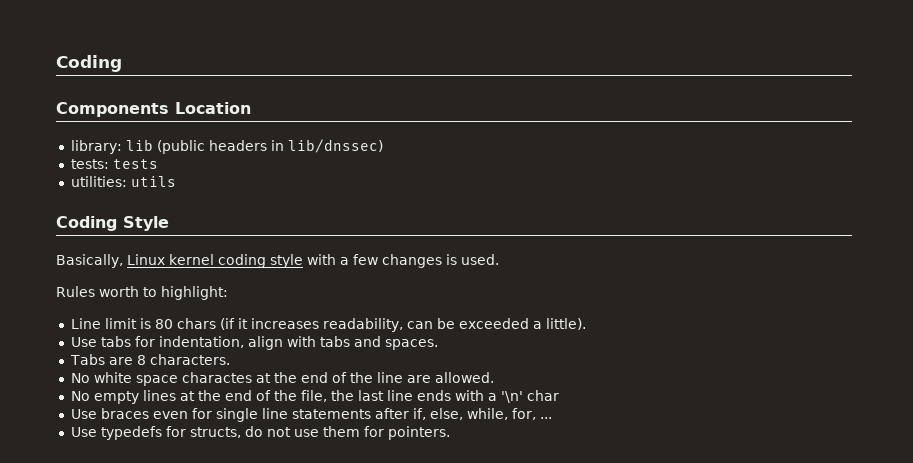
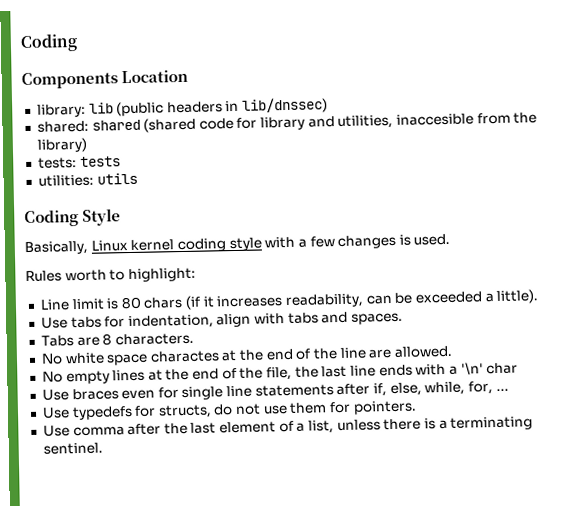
(383, 146) none -> [36,112,538,133] [36,137,88,153] // shared: shared (shared code for library and utilities, inaccesible from the library)
(450, 433) none -> [42,416,534,437] [42,442,103,455] // Use comma after the last element of a list, unless there is a terminating sentinel.

